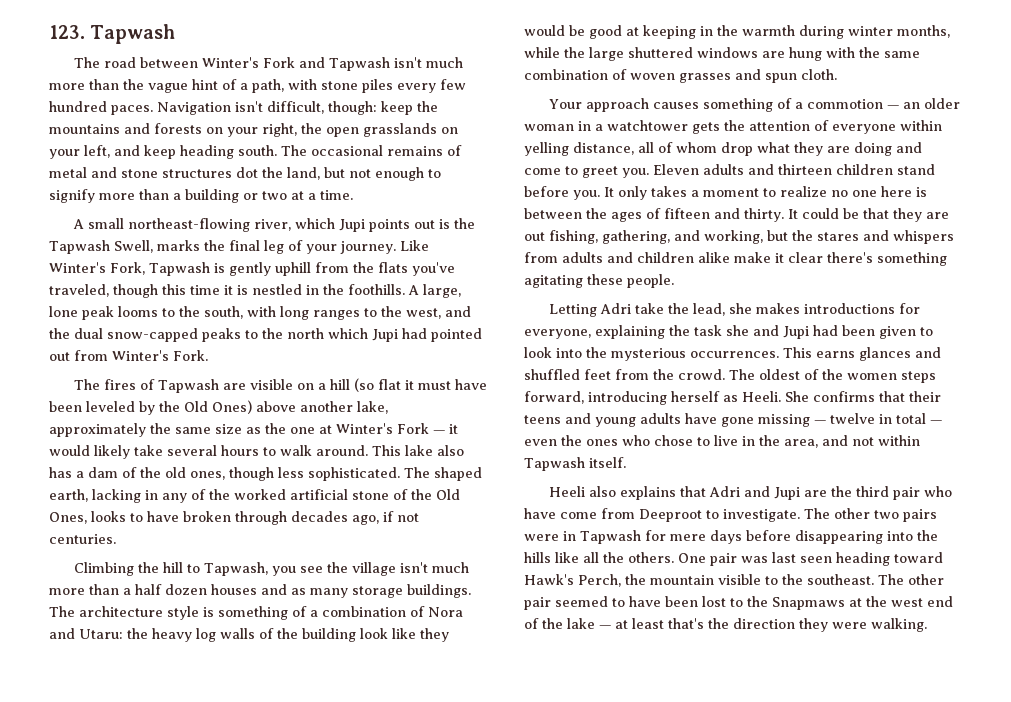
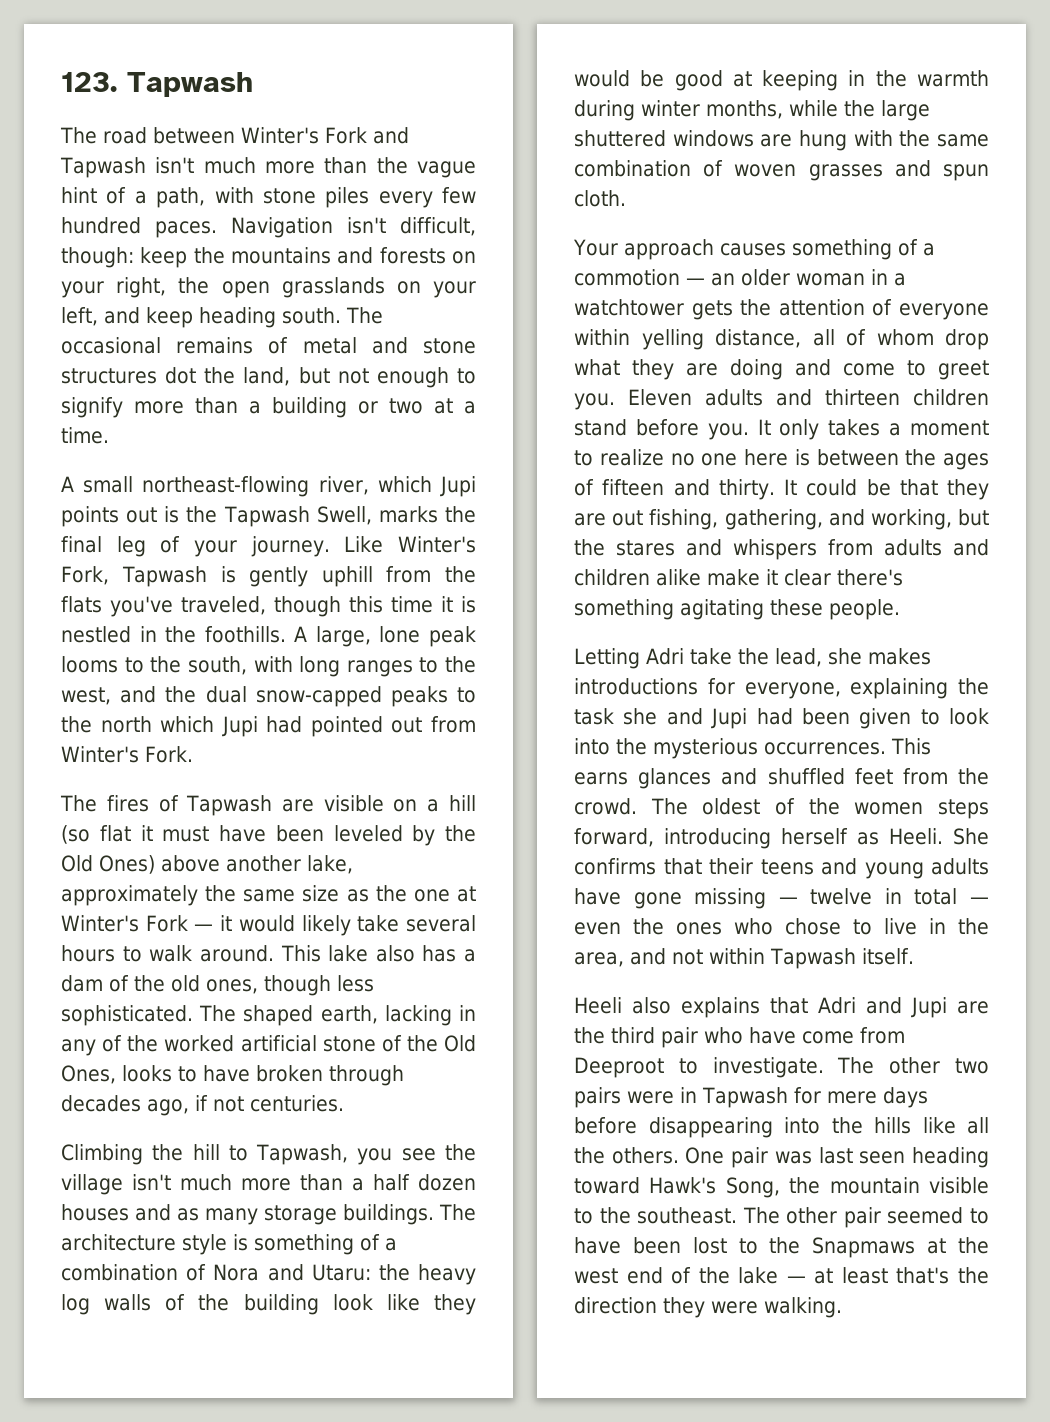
[578,574,621,587] Perch, -> [725,1177,780,1198] Song,

